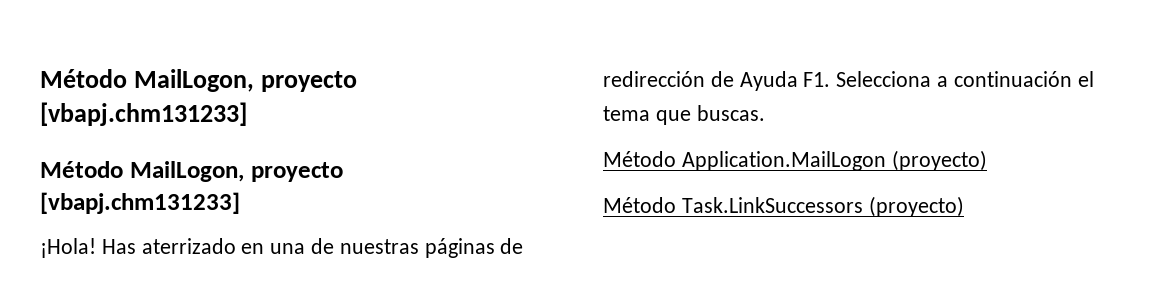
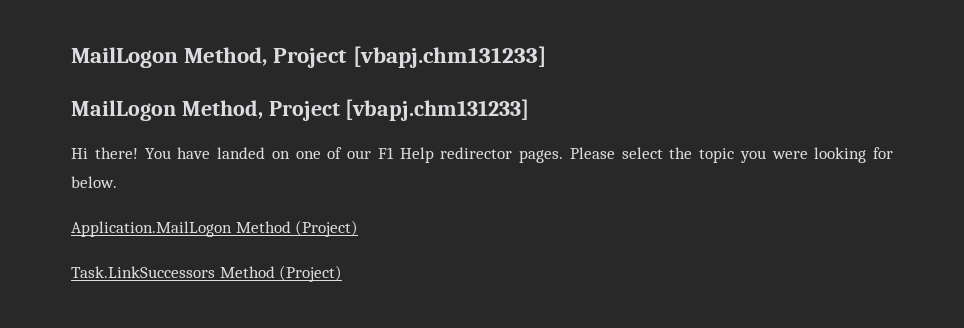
[40,69,358,92] [40,102,247,126] [40,161,343,182] [40,192,240,214] [40,238,524,258] [603,71,1094,91] [603,105,765,125] [603,150,987,171] [603,196,964,217] Método MailLogon, proyecto [vbapj.chm131233] // Método MailLogon, proyecto [vbapj.chm131233] // ¡Hola! Has aterrizado en una de nuestras páginas de redirección de Ayuda F1. Selecciona a continuación el tema que buscas. // Método Application.MailLogon (proyecto) // Método Task.LinkSuccessors (proyecto) -> [71,46,546,68] [71,99,530,121] [71,147,893,163] [71,176,117,188] [71,220,359,237] [71,265,343,282] MailLogon Method, Project [vbapj.chm131233] // MailLogon Method, Project [vbapj.chm131233] // Hi there! You have landed on one of our F1 Help redirector pages. Please select the topic you were looking for below. // Application.MailLogon Method (Project) // Task.LinkSuccessors Method (Project)

